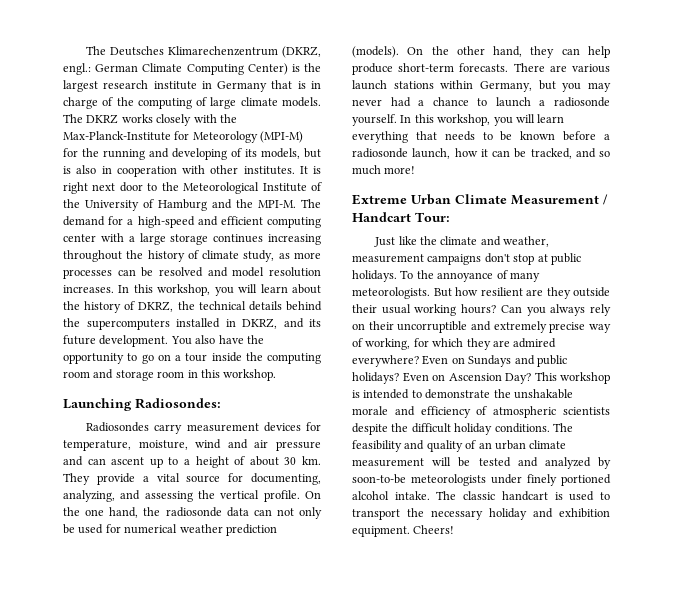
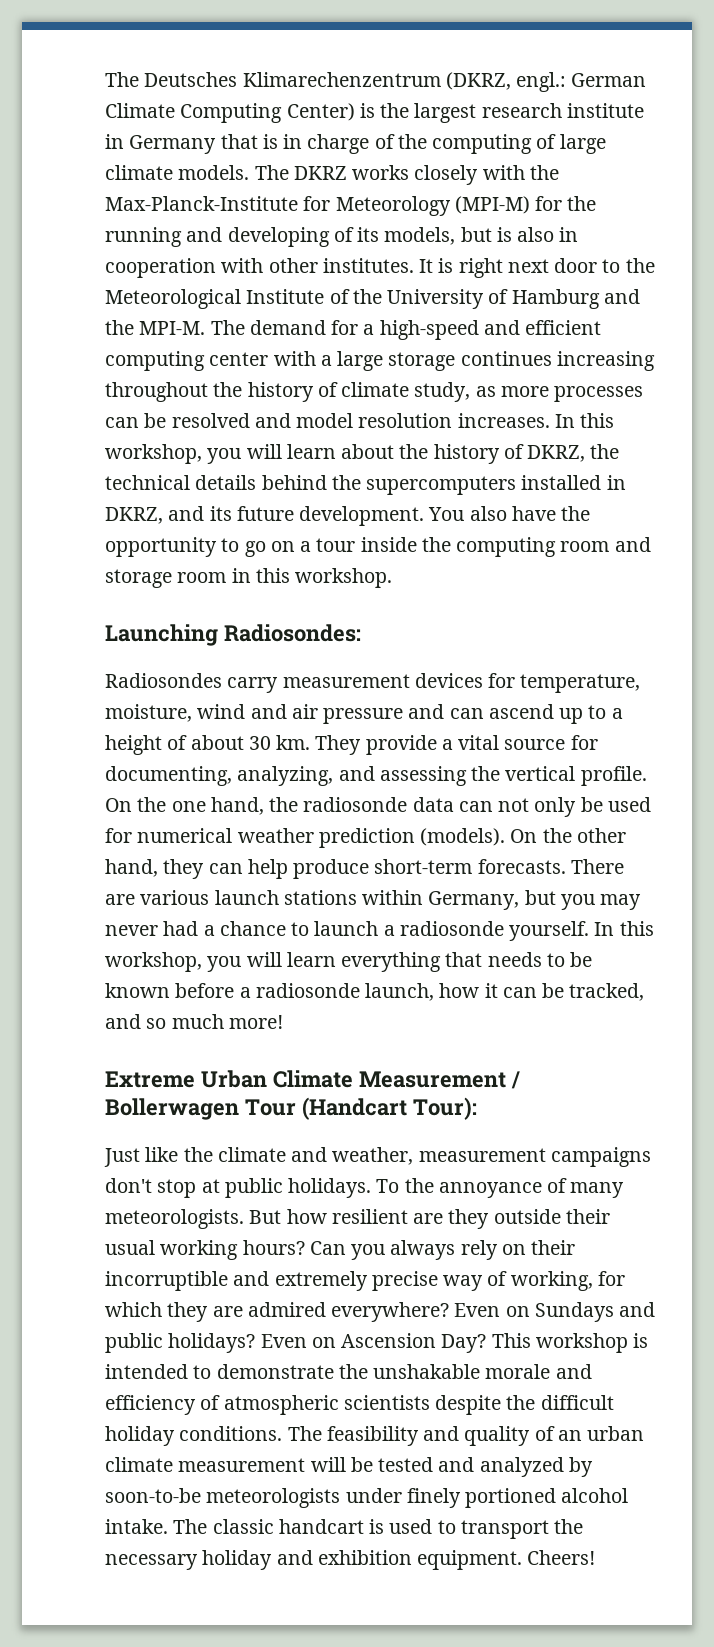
[111,457,145,465] ascent -> [488,704,554,719] ascend
[352,212,450,222] Handcart Tour: -> [105,1097,477,1120] Bollerwagen Tour (Handcart Tour):
[397,321,468,333] uncorruptible -> [105,1271,228,1291] incorruptible

